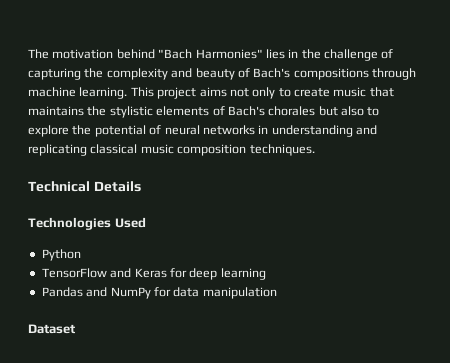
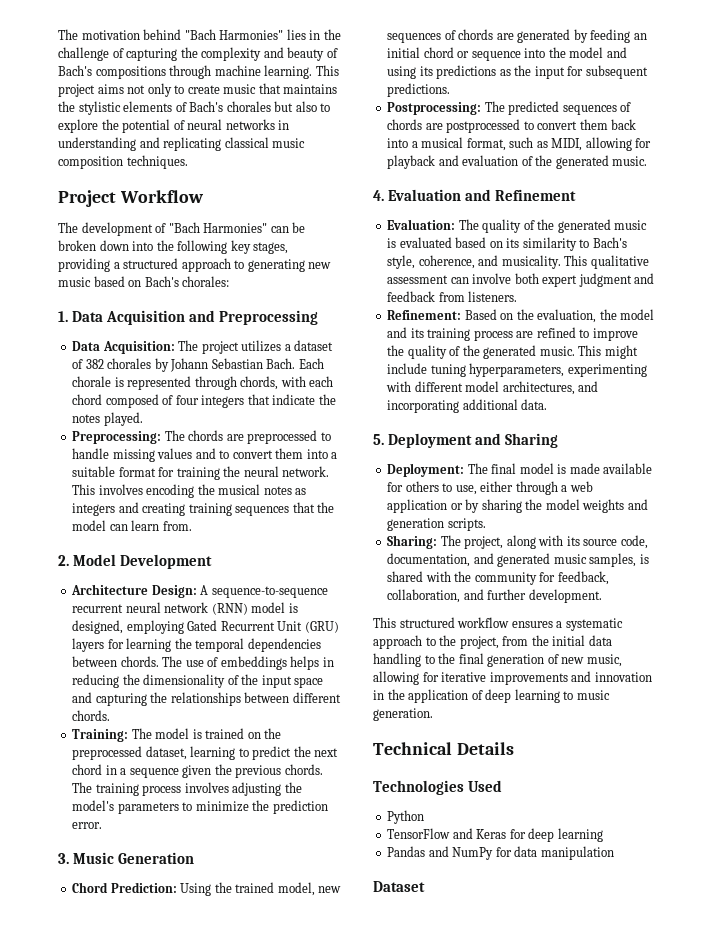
(315, 150) none -> [58,190,204,207] [58,222,306,236] [58,240,289,254] [58,258,332,272] [58,276,230,287] [58,310,319,325] [72,340,334,354] [72,358,324,372] [72,376,334,390] [72,394,336,408] [72,412,143,426] [72,430,331,444] [72,448,338,462] [72,466,330,480] [72,484,307,498] [72,502,335,516] [72,520,192,531] [58,554,213,569] [71,584,328,598] [72,602,298,615] [72,620,339,634] [72,638,321,652] [72,656,334,670] [72,674,324,688] [72,692,341,706] [72,710,111,721] [72,728,282,742] [72,746,339,760] [72,764,323,778] [72,782,302,796] [72,800,328,814] [72,822,103,829] [58,852,195,864] [72,882,342,896] [387,29,647,43] [387,47,627,61] [387,65,648,79] [387,83,451,97] [387,101,632,115] [387,119,637,133] [387,137,652,151] [387,155,648,169] [373,189,577,201] [387,219,648,233] [387,237,627,251] [387,255,649,269] [387,273,655,287] [387,291,518,302] [387,309,655,323] [387,327,638,341] [387,345,638,359] [387,363,647,377] [386,381,599,395] [387,399,548,413] [373,433,559,448] [387,463,653,477] [387,481,593,495] [387,499,648,513] [387,518,486,531] [387,535,648,549] [387,553,649,567] [387,571,609,585] [387,589,602,603] [373,617,623,631] [373,635,612,649] [373,653,622,667] [373,671,652,685] [373,689,610,703] [373,708,433,721] // Project Workflow // The development of "Bach Harmonies" can be broken down into the following key stages, providing a structured approach to generating new music based on Bach's chorales: // 1. Data Acquisition and Preprocessing // Data Acquisition: The project utilizes a dataset of 382 chorales by Johann Sebastian Bach. Each chorale is represented through chords, with each chord composed of four integers that indicate the notes played. // Preprocessing: The chords are preprocessed to handle missing values and to convert them into a suitable format for training the neural network. This involves encoding the musical notes as integers and creating training sequences that the model can learn from. // 2. Model Development // Architecture Design: A sequence-to-sequence recurrent neural network (RNN) model is designed, employing Gated Recurrent Unit (GRU) layers for learning the temporal dependencies between chords. The use of embeddings helps in reducing the dimensionality of the input space and capturing the relationships between different chords. // Training: The model is trained on the preprocessed dataset, learning to predict the next chord in a sequence given the previous chords. The training process involves adjusting the model's parameters to minimize the prediction error. // 3. Music Generation // Chord Prediction: Using the trained model, new sequences of chords are generated by feeding an initial chord or sequence into the model and using its predictions as the input for subsequent predictions. // Postprocessing: The predicted sequences of chords are postprocessed to convert them back into a musical format, such as MIDI, allowing for playback and evaluation of the generated music. // 4. Evaluation and Refinement // Evaluation: The quality of the generated music is evaluated based on its similarity to Bach's style, coherence, and musicality. This qualitative assessment can involve both expert judgment and feedback from listeners. // Refinement: Based on the evaluation, the model and its training process are refined to improve the quality of the generated music. This might include tuning hyperparameters, experimenting with different model architectures, and incorporating additional data. // 5. Deployment and Sharing // Deployment: The final model is made available for others to use, either through a web application or by sharing the model weights and generation scripts. // Sharing: The project, along with its source code, documentation, and generated music samples, is shared with the community for feedback, collaboration, and further development. // This structured workflow ensures a systematic approach to the project, from the initial data handling to the final generation of new music, allowing for iterative improvements and innovation in the application of deep learning to music generation.

